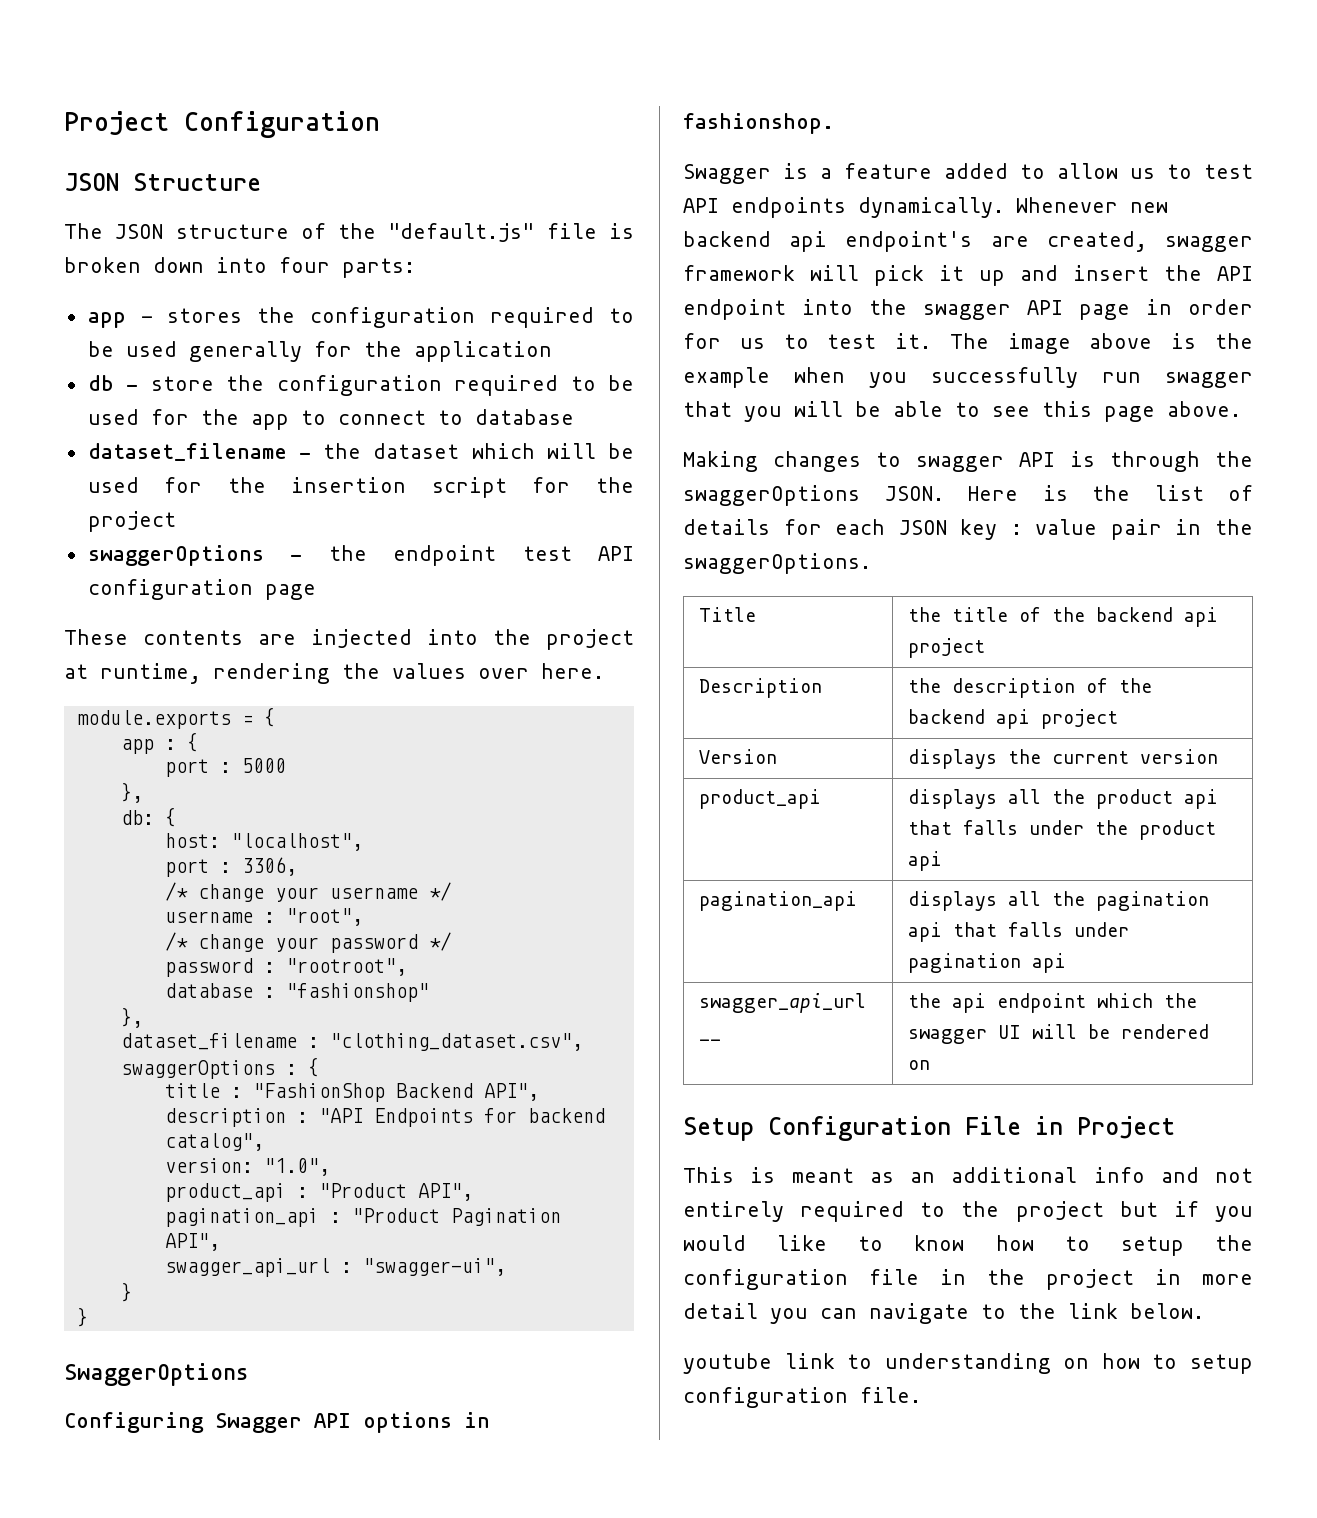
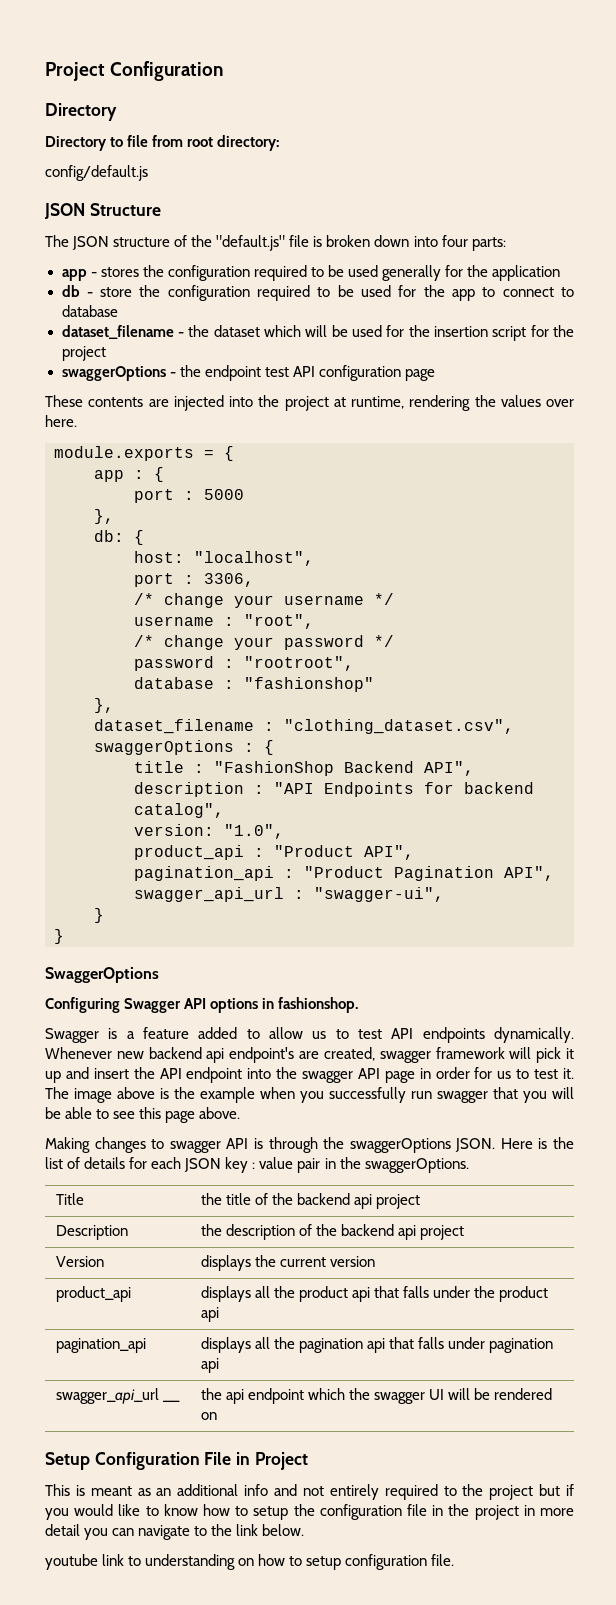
(380, 124) none -> [45,103,117,121] [45,135,280,151] [45,165,148,181] // Directory // Directory to file from root directory: // config/default.js

